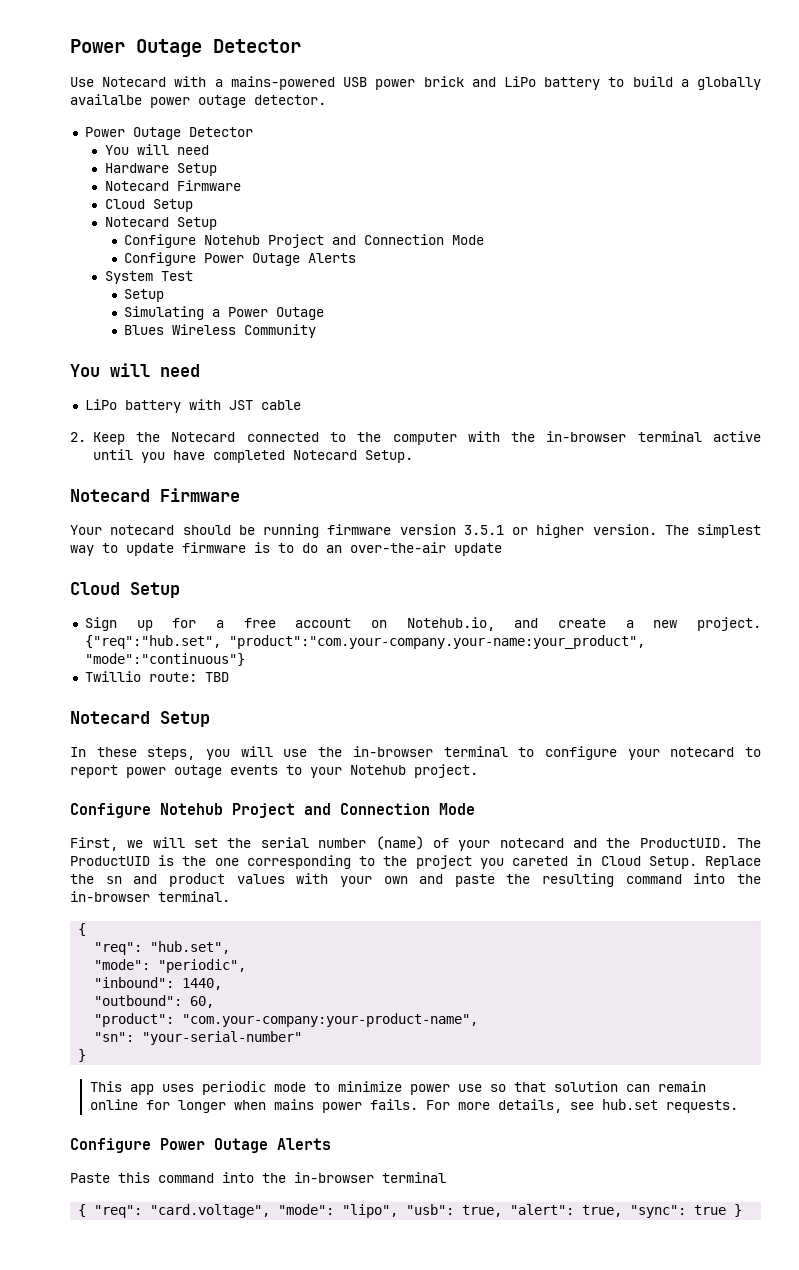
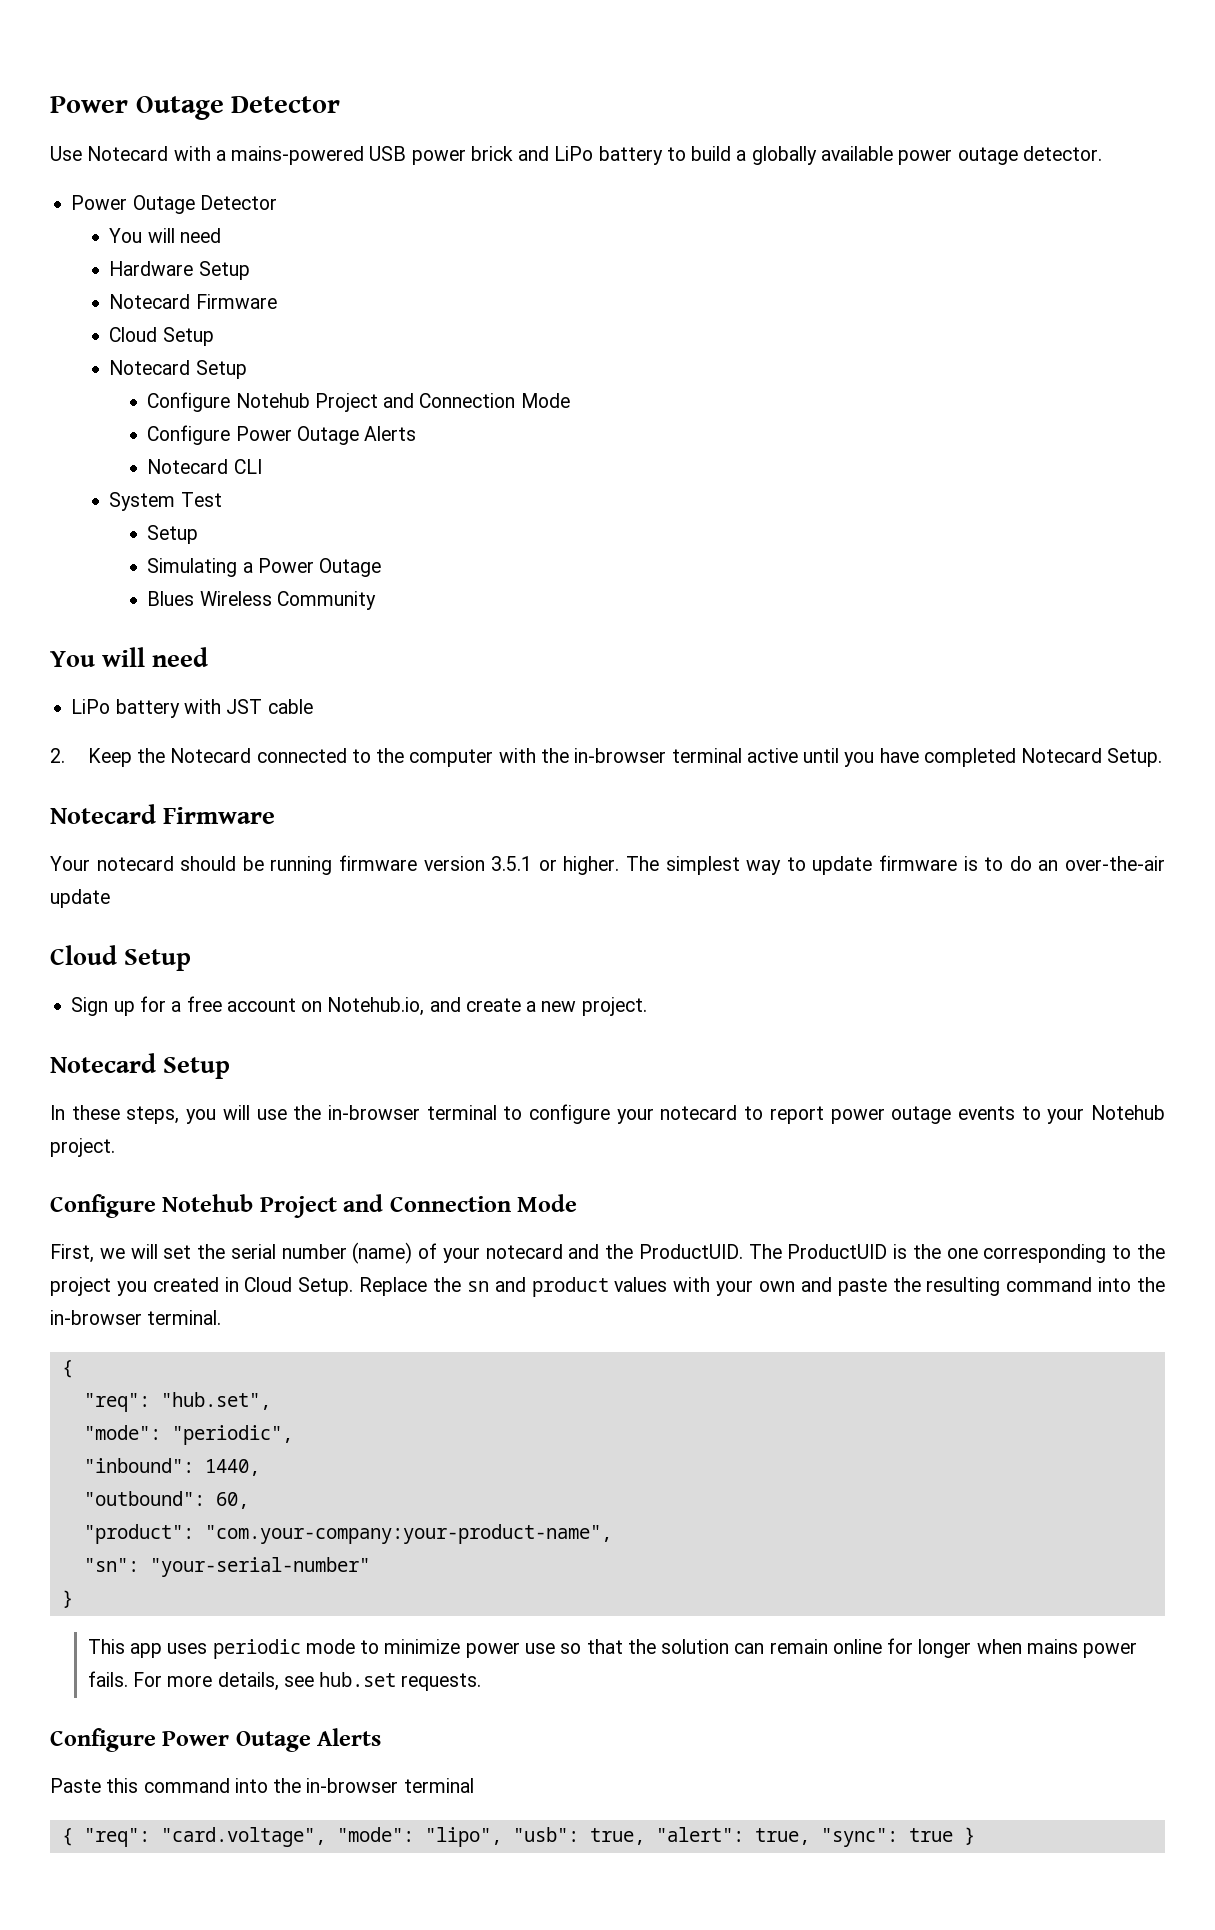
[70,94,142,105] availalbe -> [820,146,893,161] available
(357, 258) none -> [147,459,262,474] // Notecard CLI
[536,524,657,538] higher version. -> [563,856,620,875] higher.
[84,635,645,649] [84,653,245,666] [84,671,229,682] {"req":"hub.set", "product":"com.your-company.your-name:your_product", "mode":"continuous"} // Twillio route: TBD -> (647, 1006) none
[512,856,569,866] careted -> [152,1277,219,1292] created
(546, 1087) none -> [627,1639,656,1654] the

